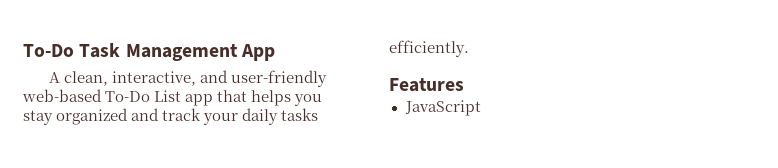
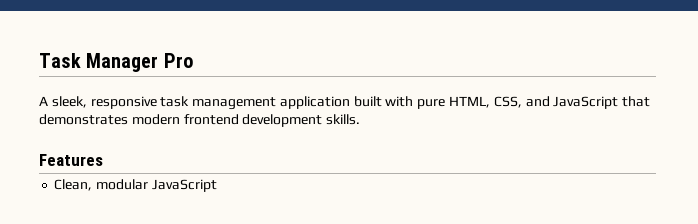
[23,43,275,61] [49,70,328,87] [22,89,323,106] [23,108,319,125] [389,40,469,57] To-Do Task Management App // A clean, interactive, and user-friendly web-based To-Do List app that helps you stay organized and track your daily tasks efficiently. -> [39,53,193,72] [39,96,651,110] [39,114,361,127] Task Manager Pro // A sleek, responsive task management application built with pure HTML, CSS, and JavaScript that demonstrates modern frontend development skills.
(464, 85) none -> [54,179,149,191] Clean, modular

